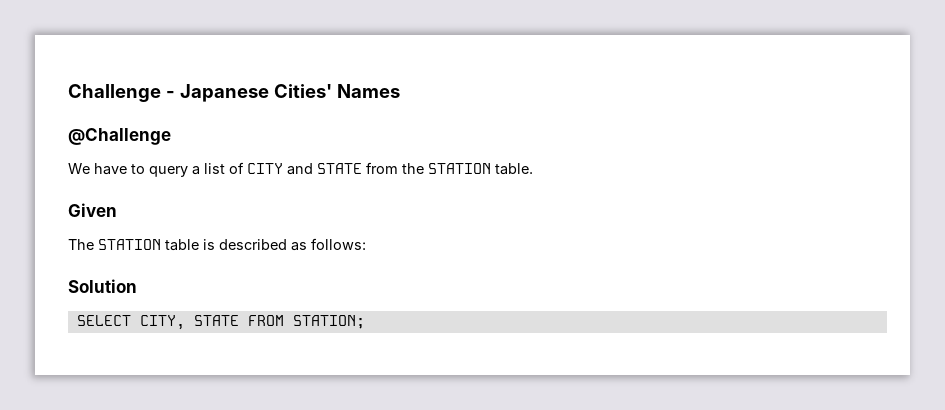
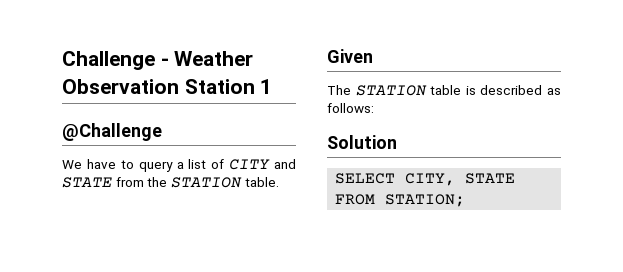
[179,84,400,102] Japanese Cities' Names -> [174,51,254,66] [62,79,273,94] Weather Observation Station 1

